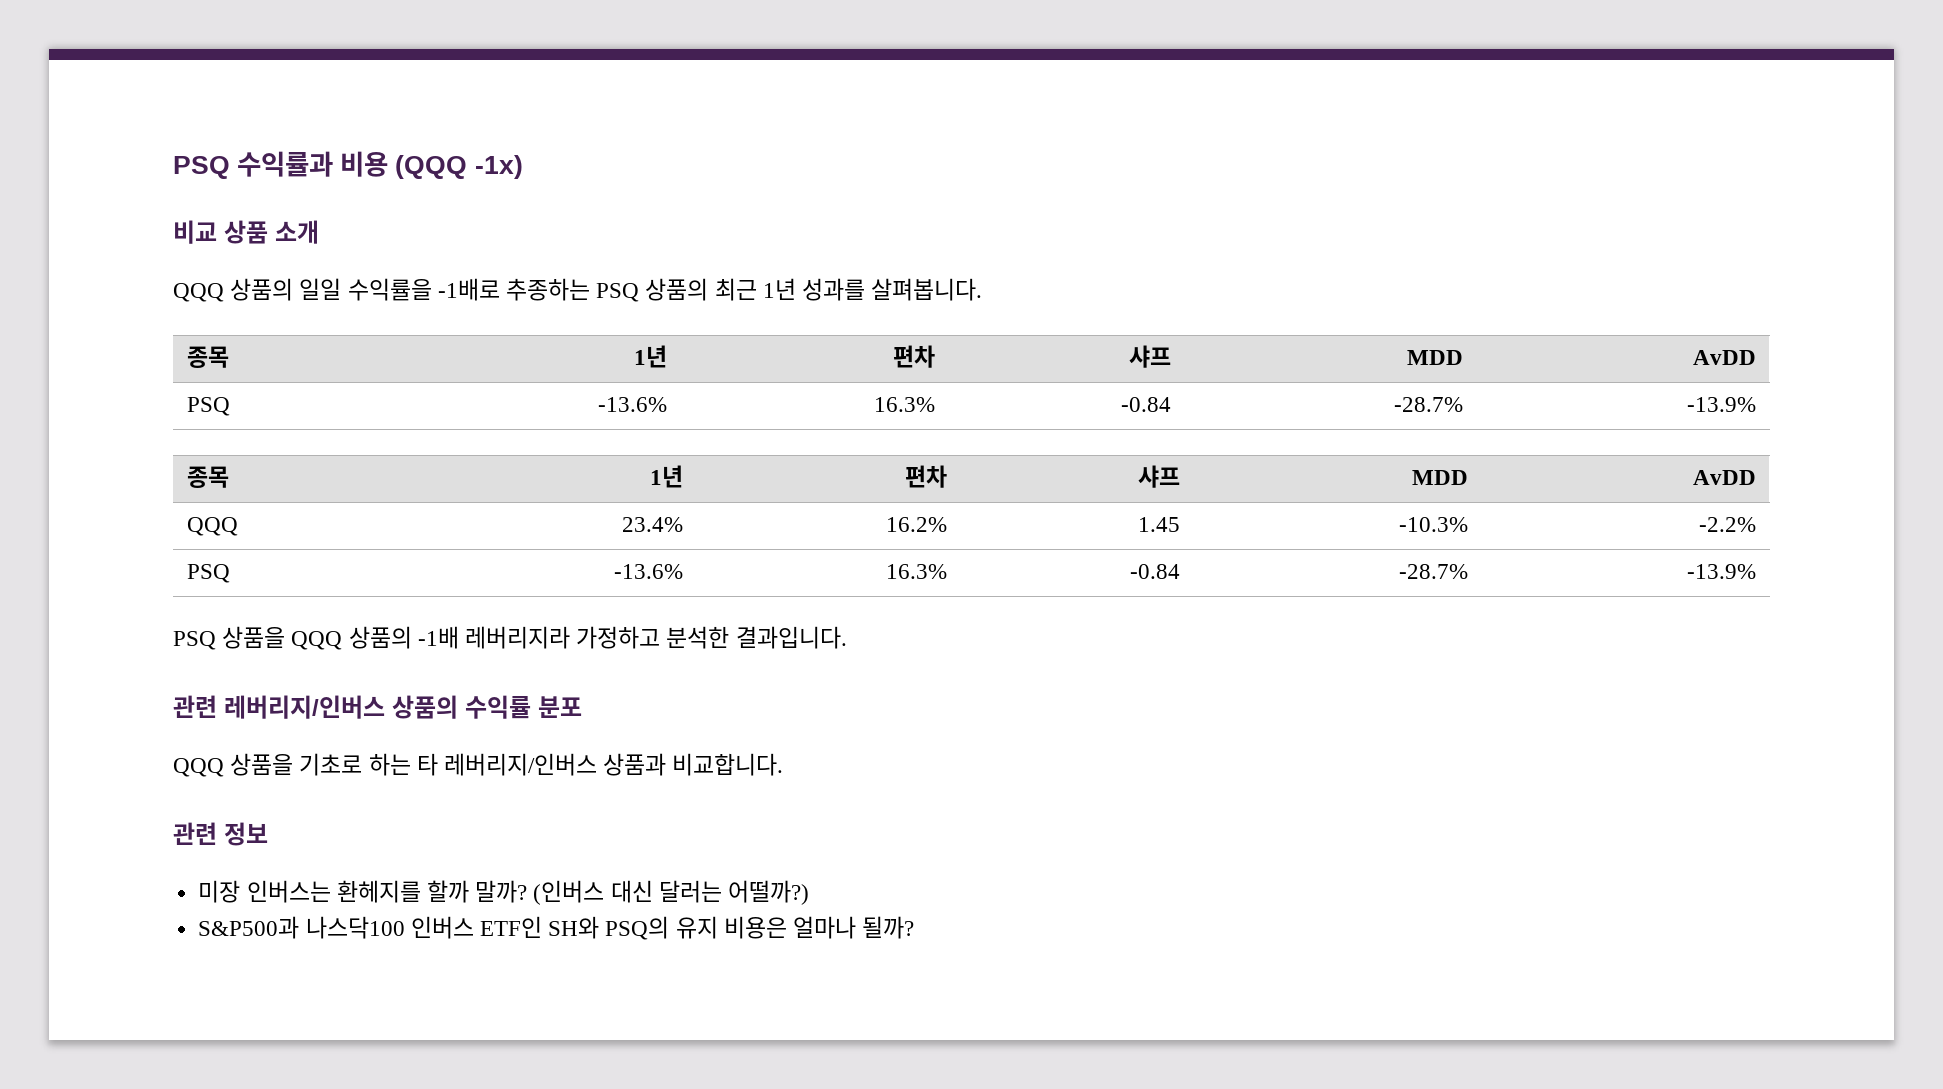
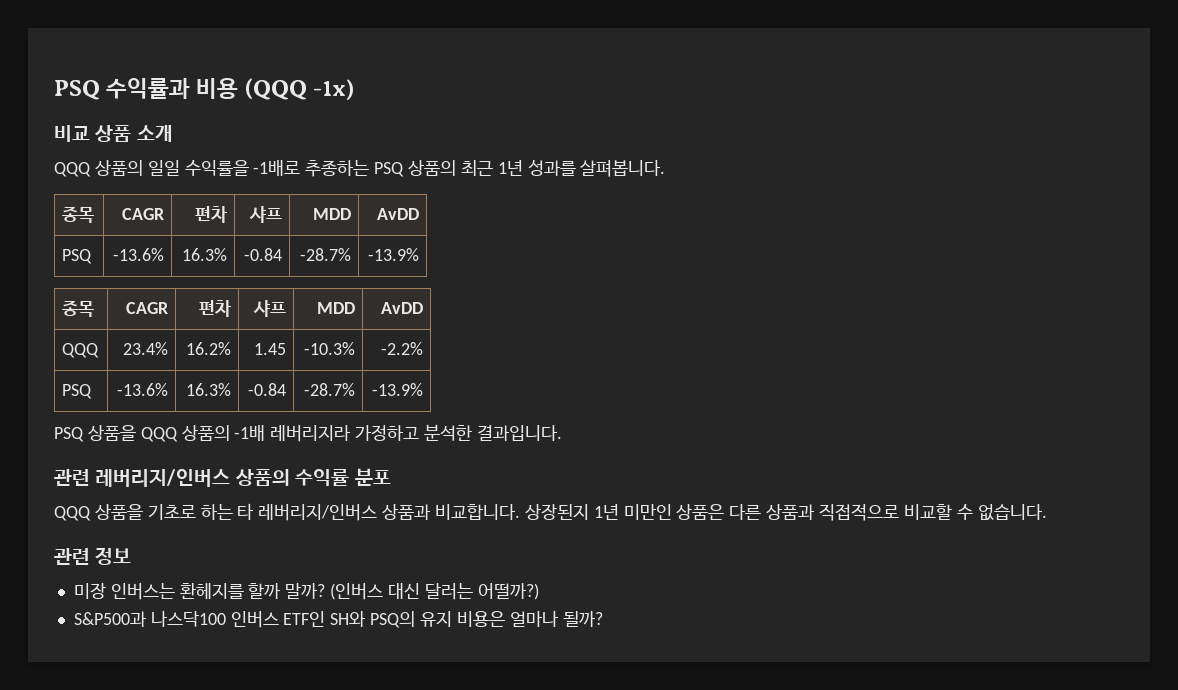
[633,345,667,368] 1년 -> [121,208,164,220] CAGR
[649,465,683,488] 1년 -> [125,302,168,314] CAGR
(784, 764) none -> [524,504,1047,521] 상장된지 1년 미만인 상품은 다른 상품과 직접적으로 비교할 수 없습니다.

